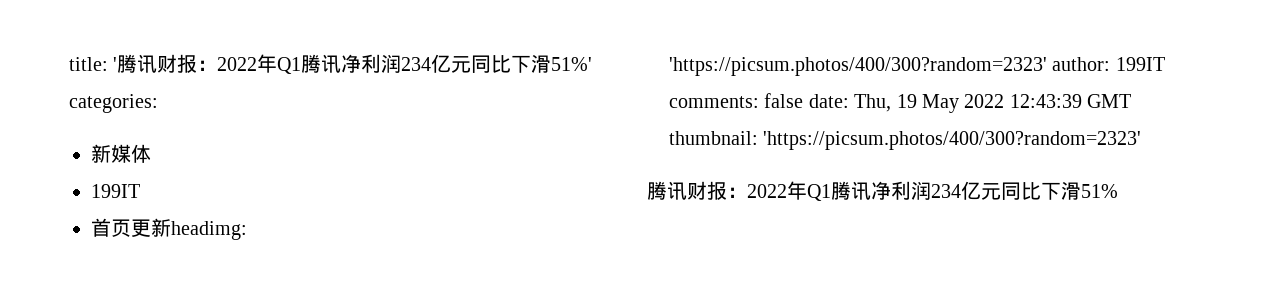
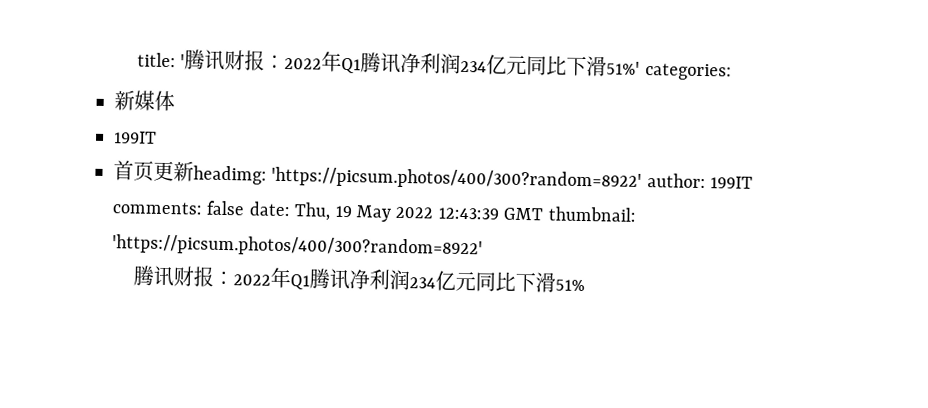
[669,57,1047,76] 'https://picsum.photos/400/300?random=2323' -> [271,166,643,191] 'https://picsum.photos/400/300?random=8922'
[763,131,1142,150] 'https://picsum.photos/400/300?random=2323' -> [112,234,483,259] 'https://picsum.photos/400/300?random=8922'

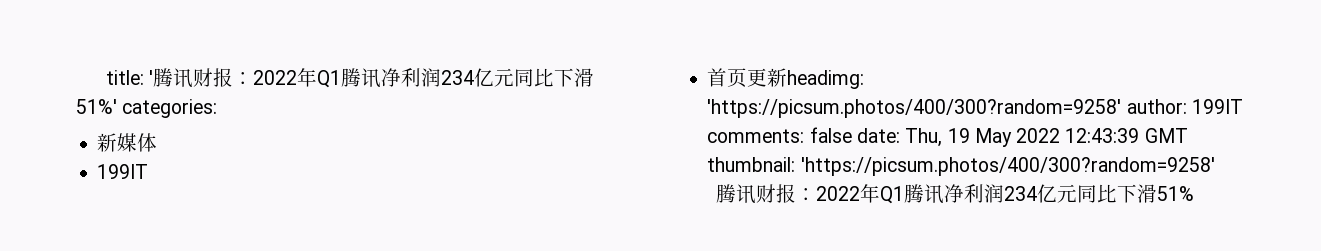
[271,166,643,191] 'https://picsum.photos/400/300?random=8922' -> [707,99,1122,118] 'https://picsum.photos/400/300?random=9258'
[112,234,483,259] 'https://picsum.photos/400/300?random=8922' -> [800,157,1215,176] 'https://picsum.photos/400/300?random=9258'

